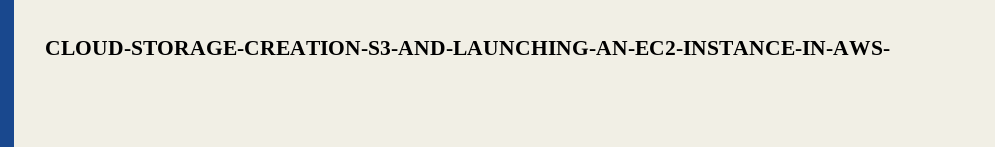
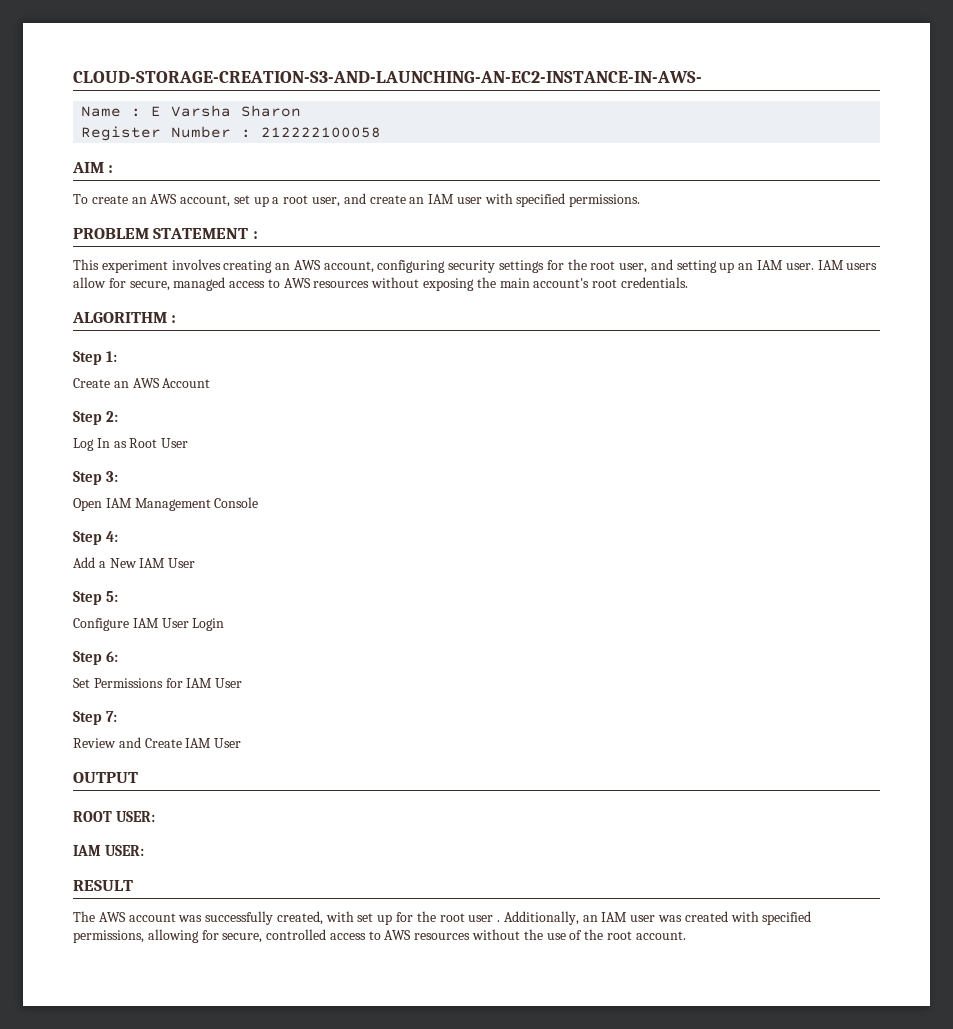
(890, 48) none -> [81,105,302,117] [81,126,382,141] [72,162,114,173] [73,193,641,207] [73,228,258,239] [73,259,878,273] [73,277,688,291] [72,312,177,323] [73,351,118,365] [73,378,211,388] [73,411,119,425] [73,438,189,451] [73,471,119,485] [73,497,259,511] [73,531,119,545] [73,557,196,568] [73,591,119,605] [73,618,225,631] [73,651,119,665] [73,678,243,688] [73,711,118,725] [73,737,242,748] [73,772,138,783] [73,811,156,822] [73,845,145,856] [73,880,133,891] [73,911,812,925] [73,929,686,943] // Name : E Varsha Sharon // Register Number : 212222100058 // AIM : // To create an AWS account, set up a root user, and create an IAM user with specified permissions. // PROBLEM STATEMENT : // This experiment involves creating an AWS account, configuring security settings for the root user, and setting up an IAM user. IAM users allow for secure, managed access to AWS resources without exposing the main account's root credentials. // ALGORITHM : // Step 1: // Create an AWS Account // Step 2: // Log In as Root User // Step 3: // Open IAM Management Console // Step 4: // Add a New IAM User // Step 5: // Configure IAM User Login // Step 6: // Set Permissions for IAM User // Step 7: // Review and Create IAM User // OUTPUT // ROOT USER: // IAM USER: // RESULT // The AWS account was successfully created, with set up for the root user . Additionally, an IAM user was created with specified permissions, allowing for secure, controlled access to AWS resources without the use of the root account.

